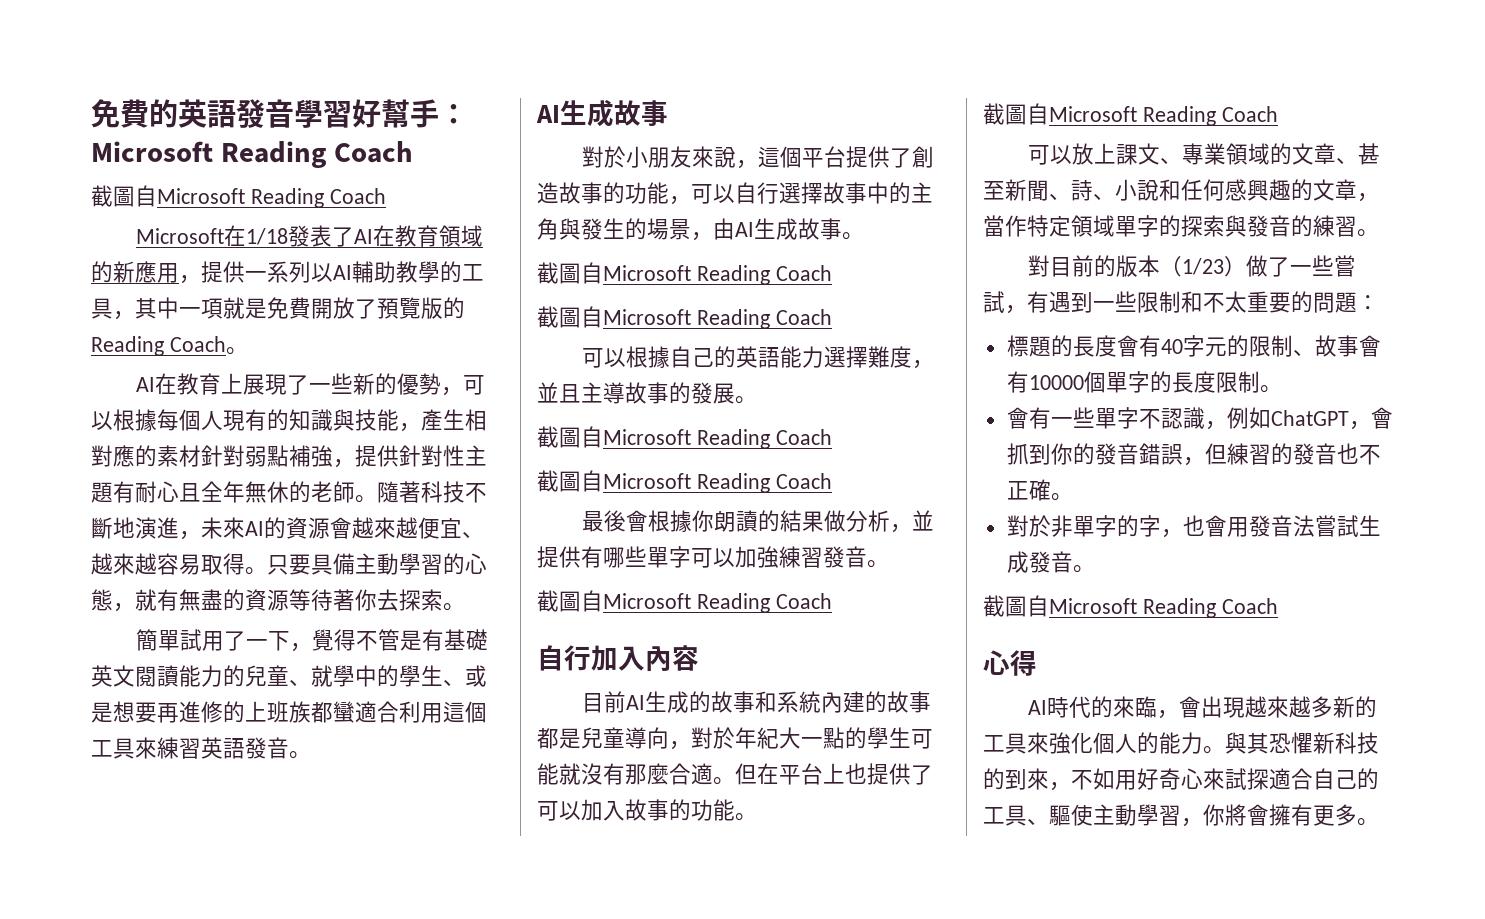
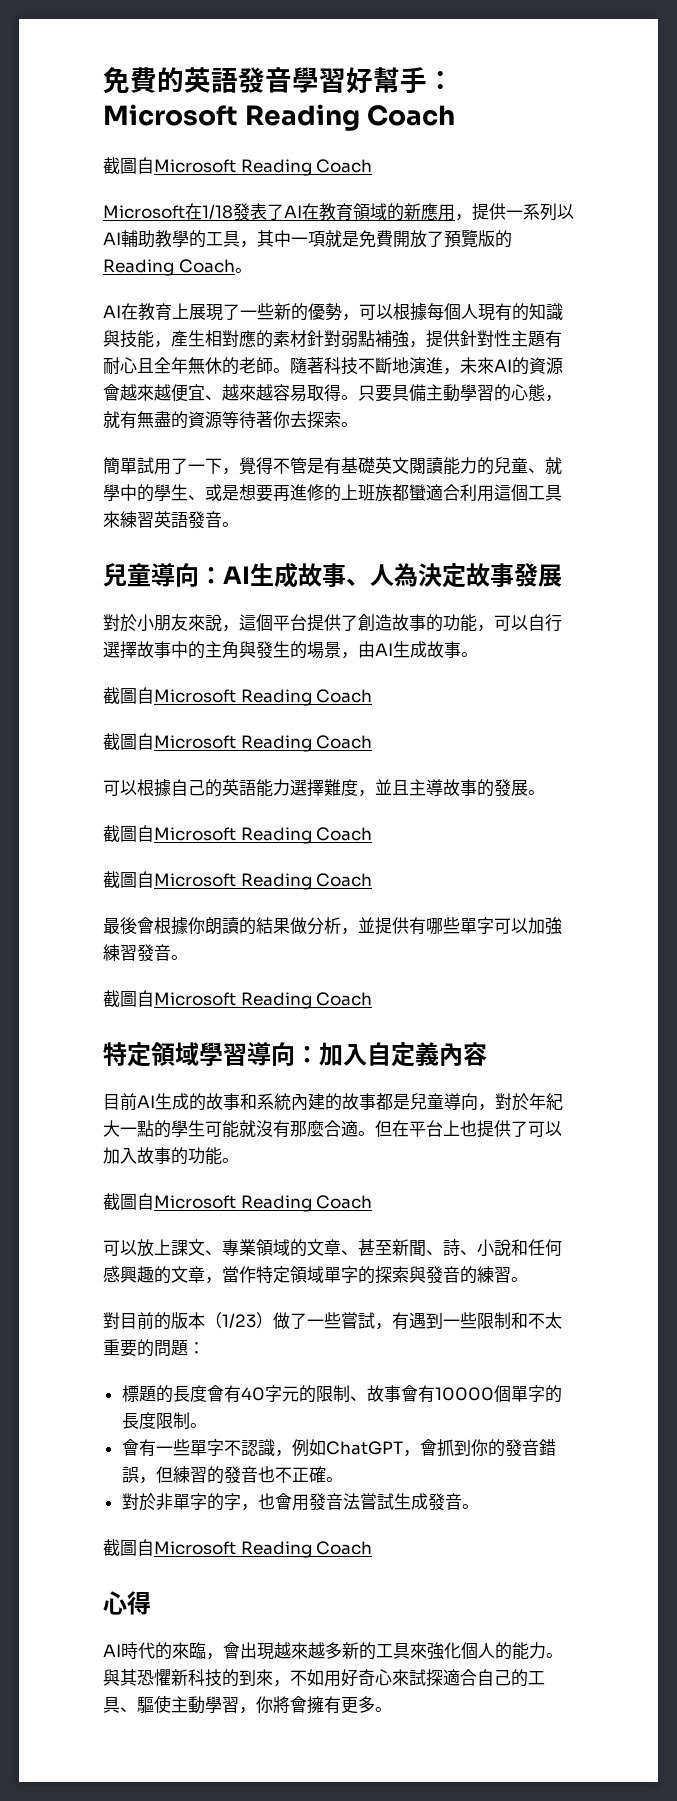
[536,100,668,127] AI生成故事 -> [103,563,562,588] 兒童導向：AI生成故事、人為決定故事發展
[537,645,645,671] 自行加入 -> [103,1042,439,1067] 特定領域學習導向：加入自定義

